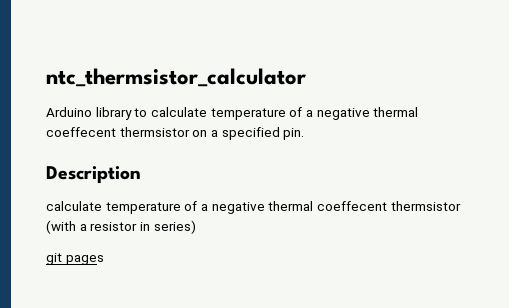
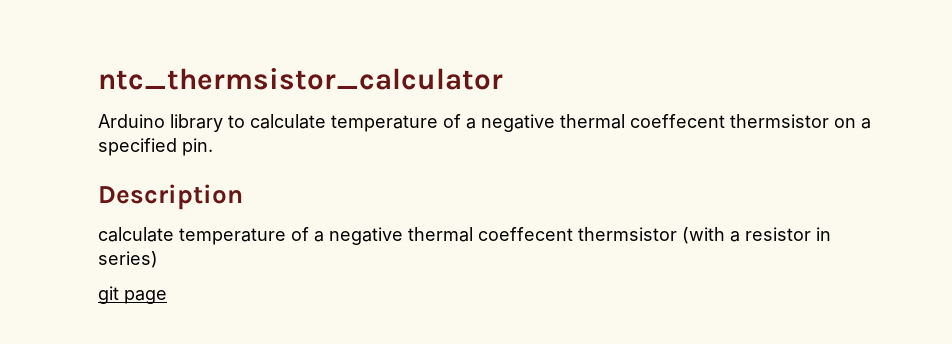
[65,255,104,265] pages -> [124,290,167,304] page

